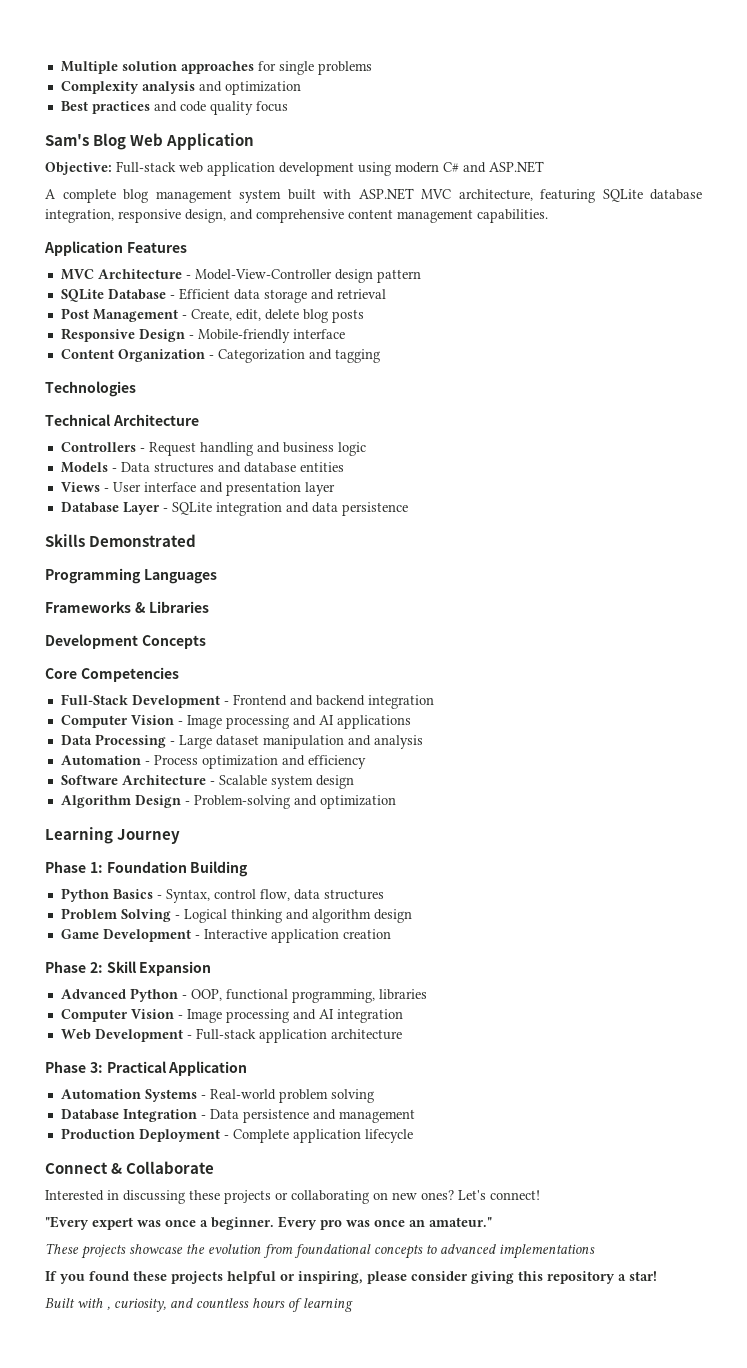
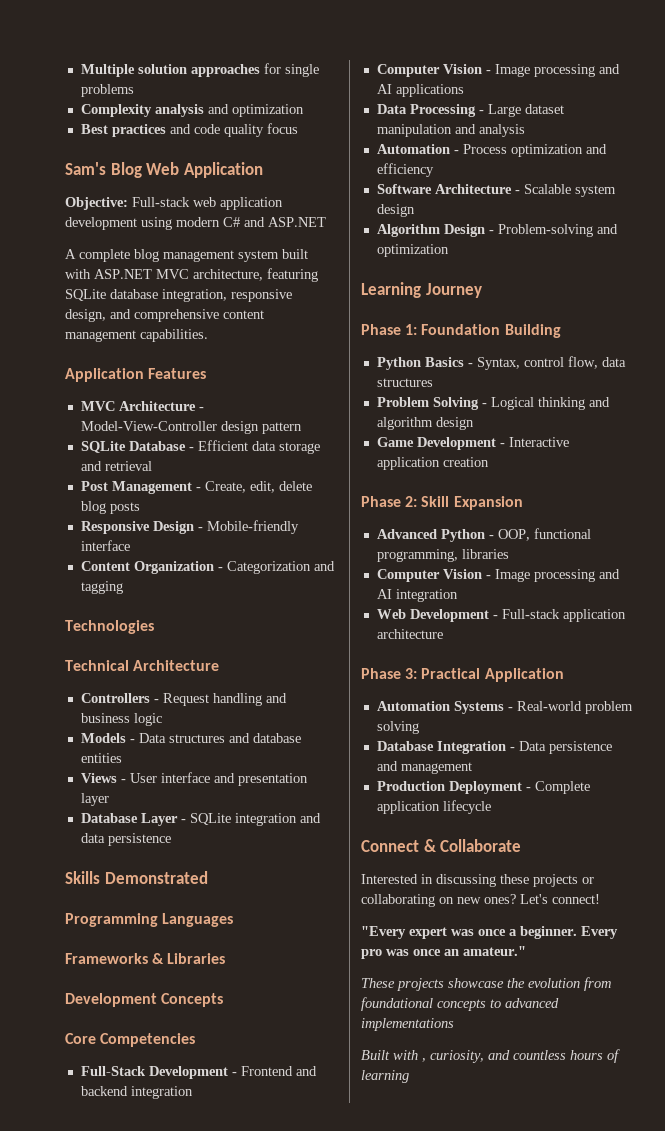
[45,1271,657,1284] // If you found these projects helpful or inspiring, please consider giving this repository a star! -> (454, 1024) none

